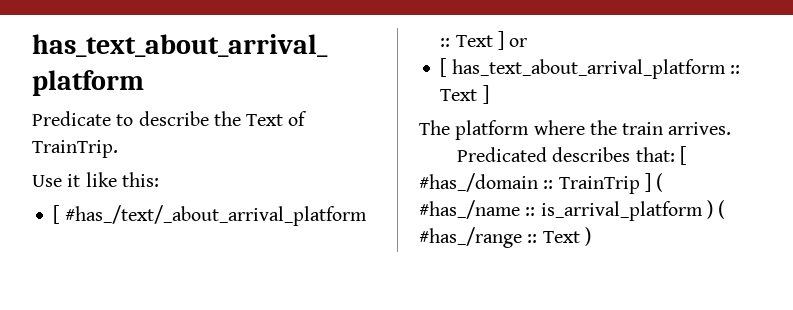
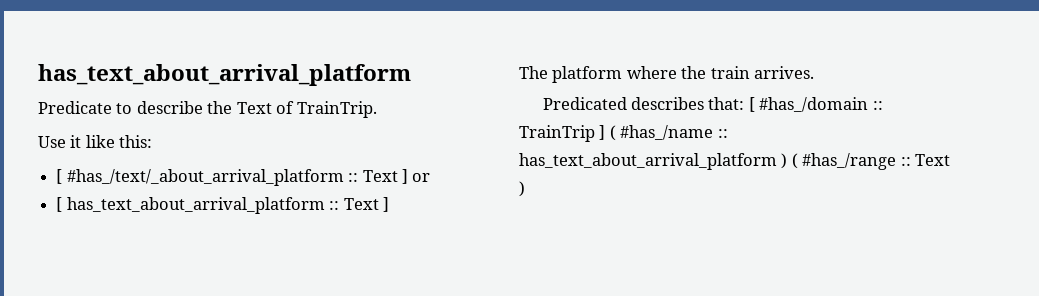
[540,201,703,221] is_arrival_platform -> [519,153,777,170] has_text_about_arrival_platform

